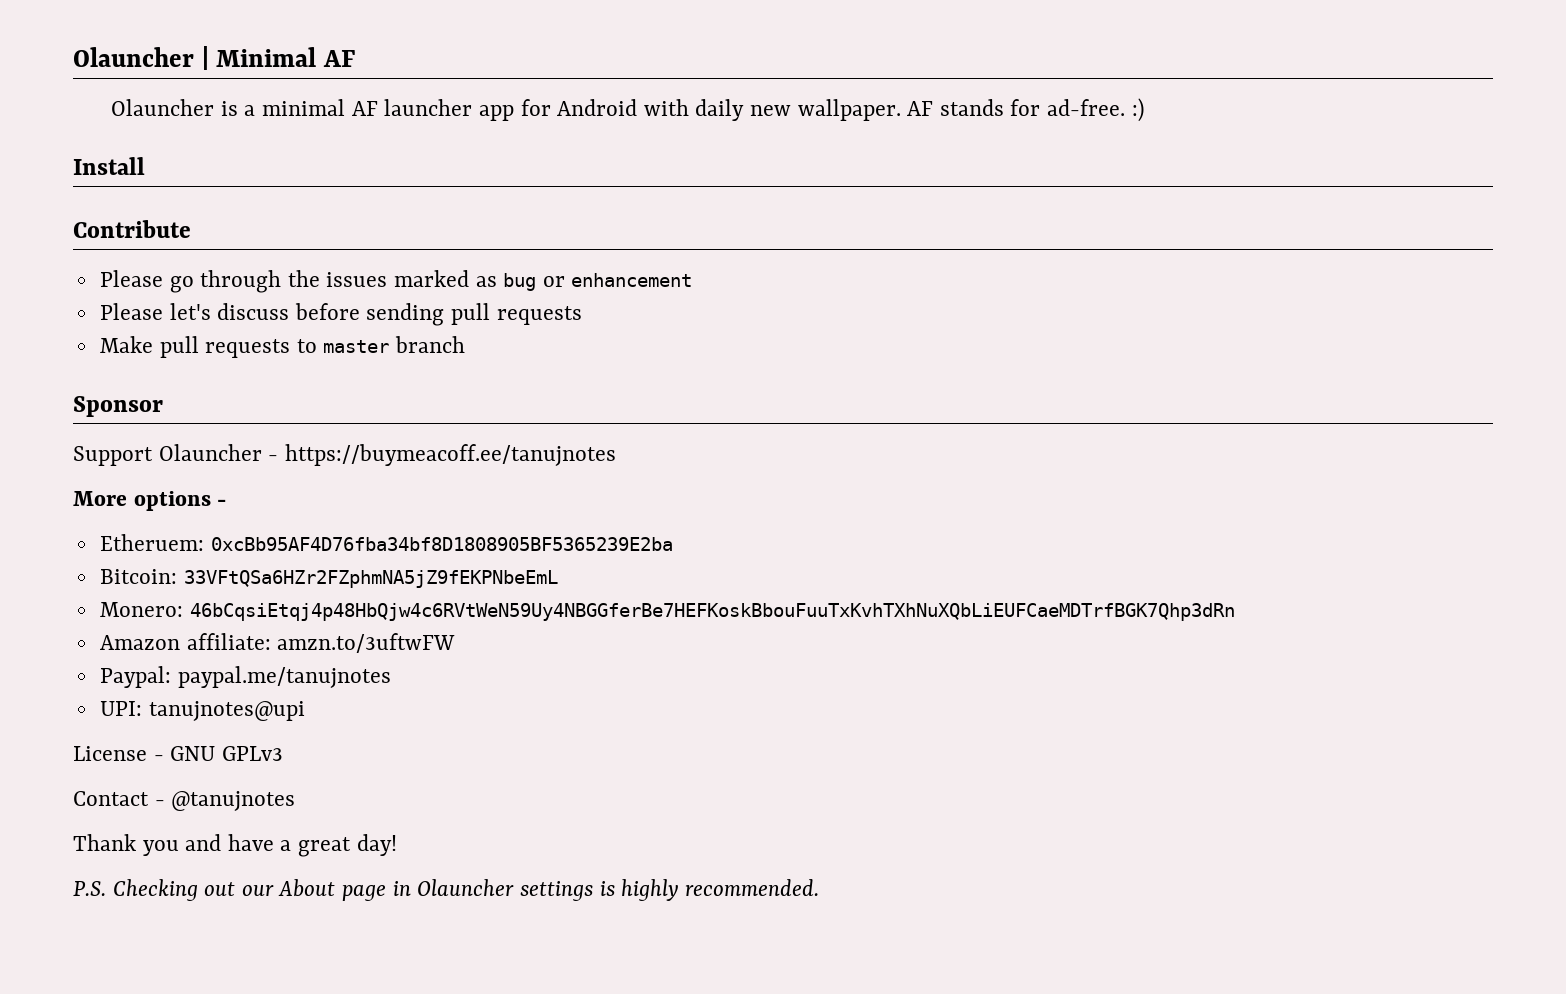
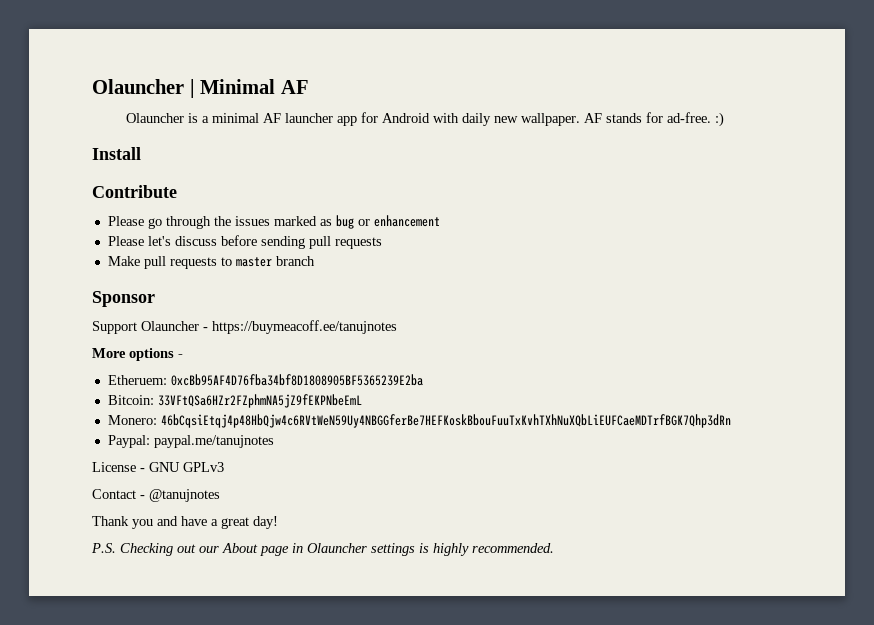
[99,633,456,653] // Amazon affiliate: amzn.to/3uftwFW -> (731, 421) none
[99,701,305,721] // UPI: tanujnotes@upi -> (274, 441) none

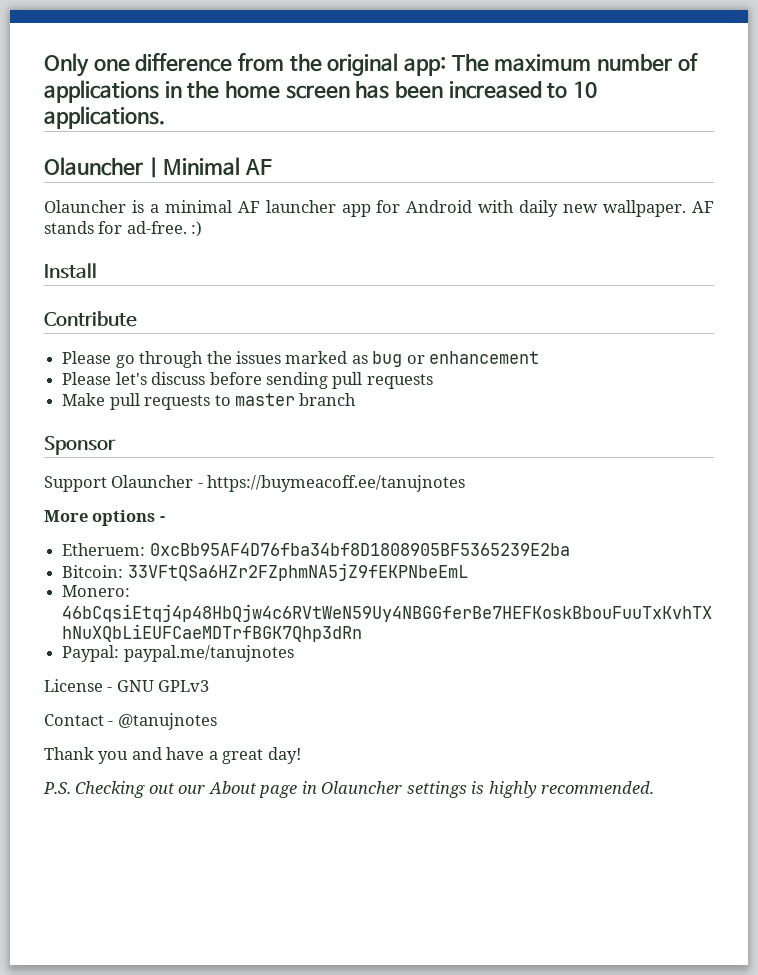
(92, 86) none -> [44,53,698,77] [44,80,597,103] [44,106,165,129] Only one difference from the original app: The maximum number of applications in the home screen has been increased to 10 applications. //

